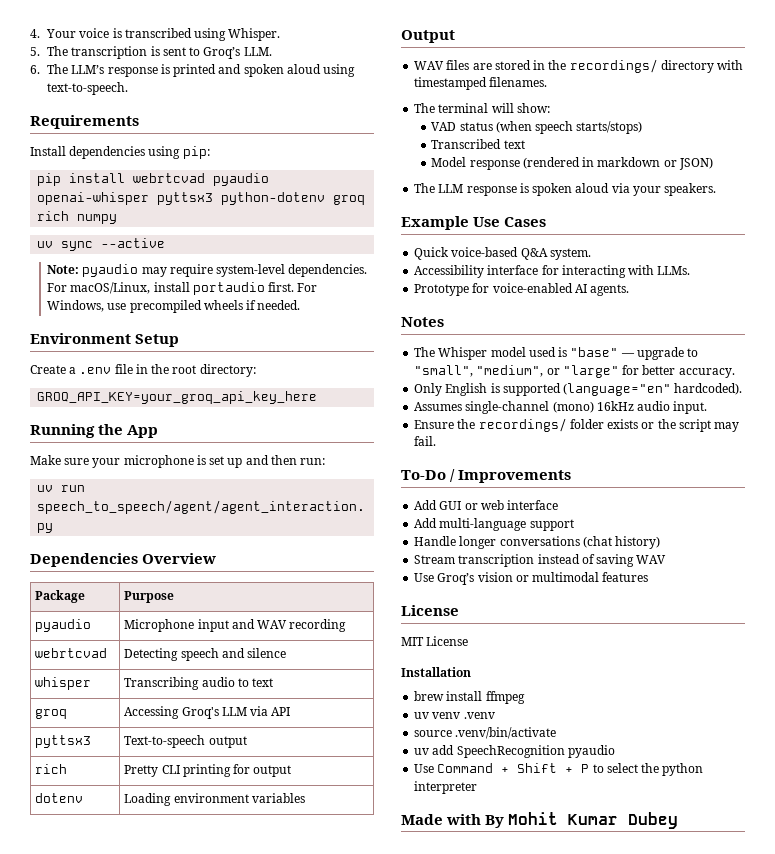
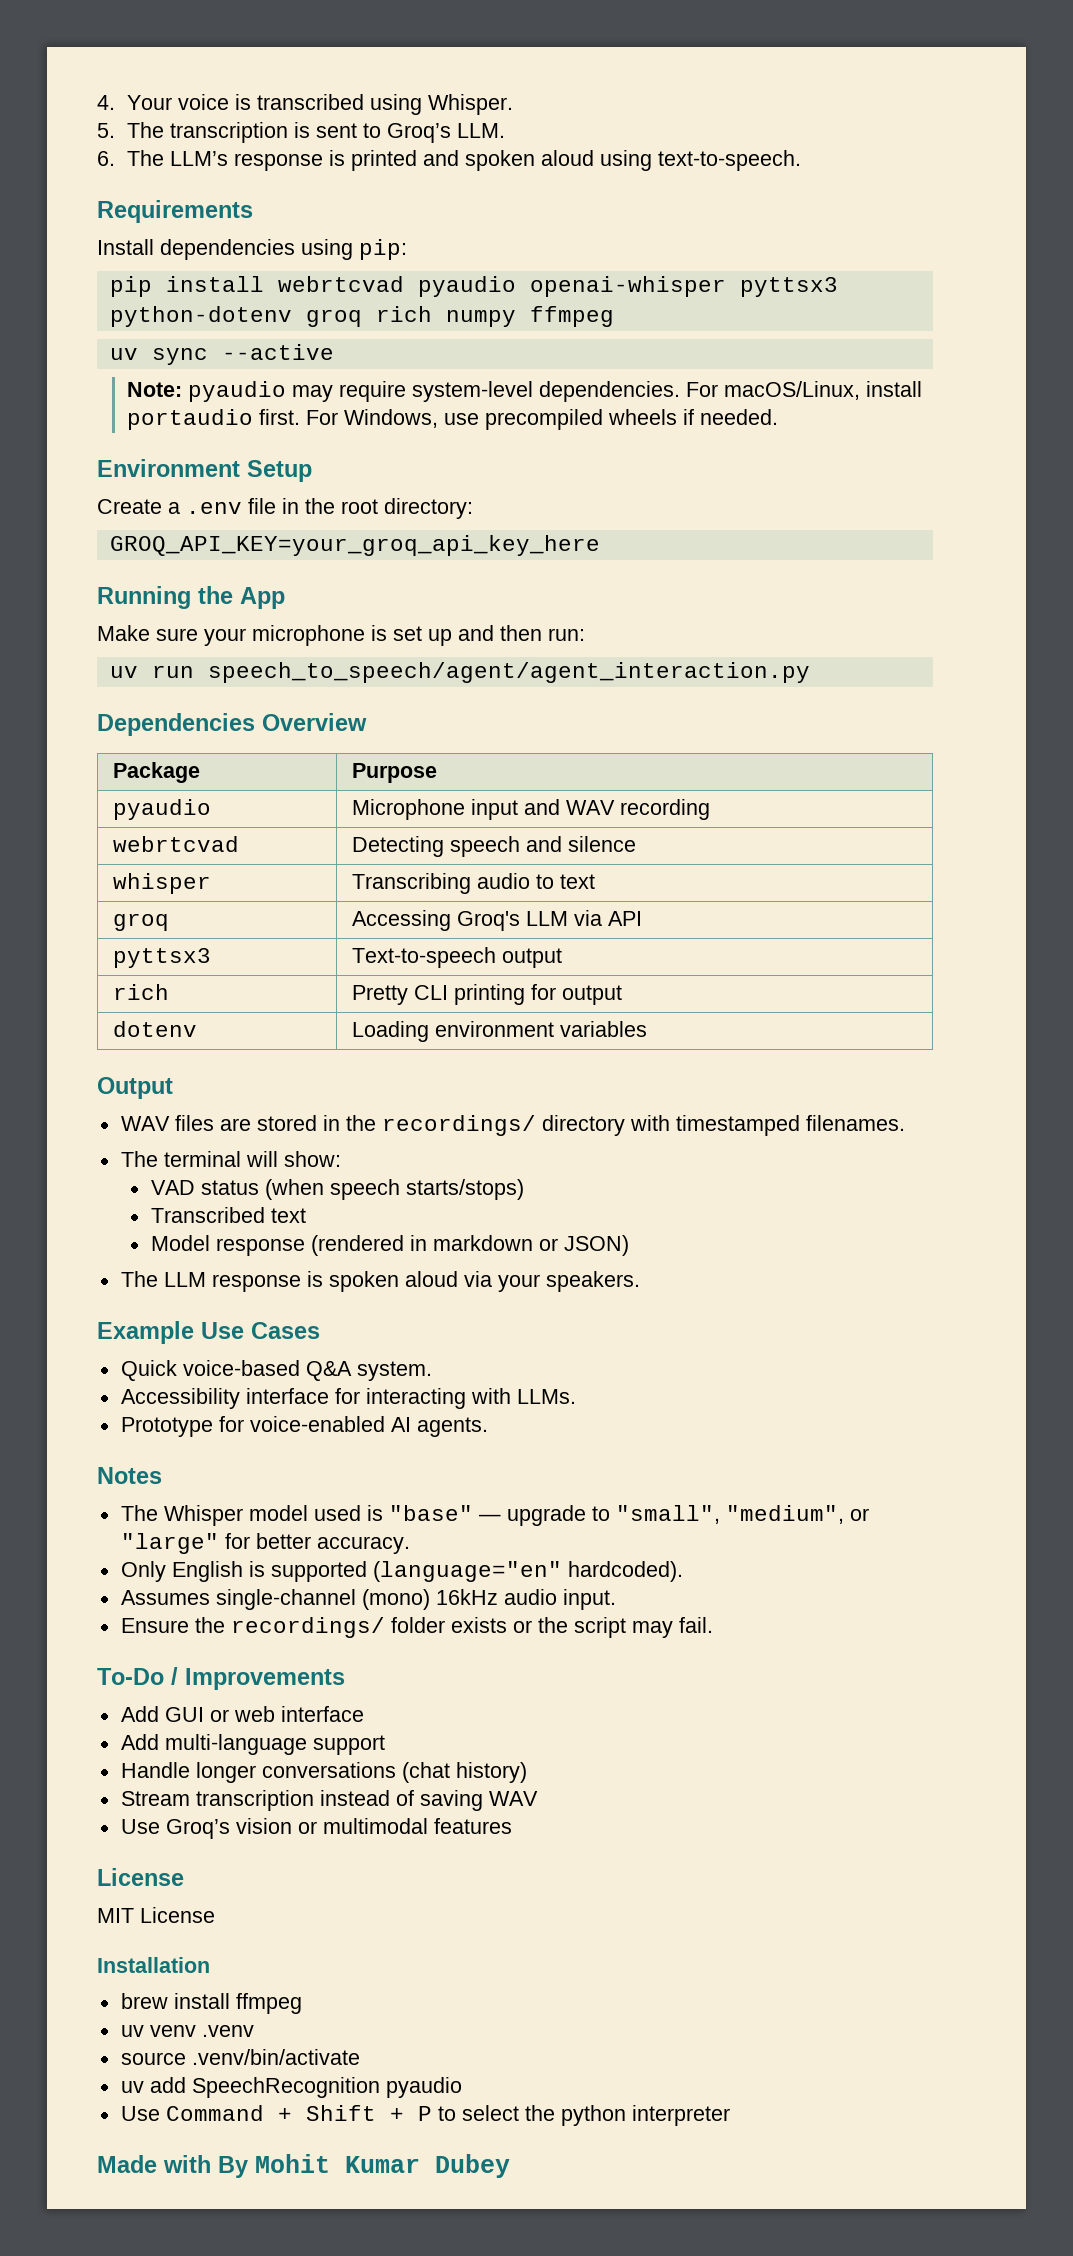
(118, 219) none -> [529,306,614,327] ffmpeg

